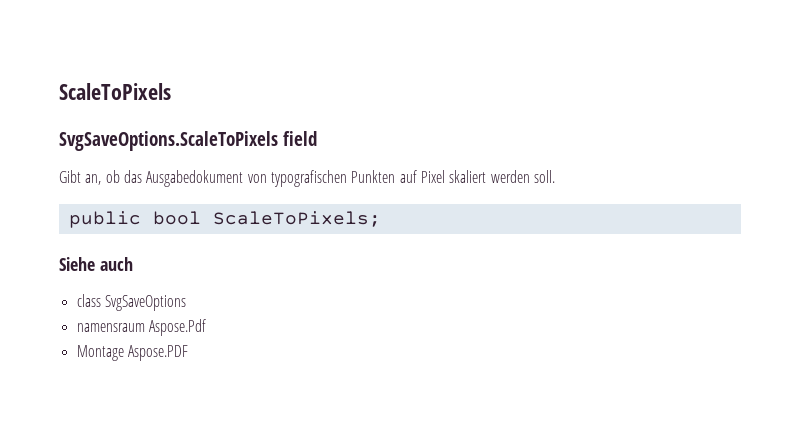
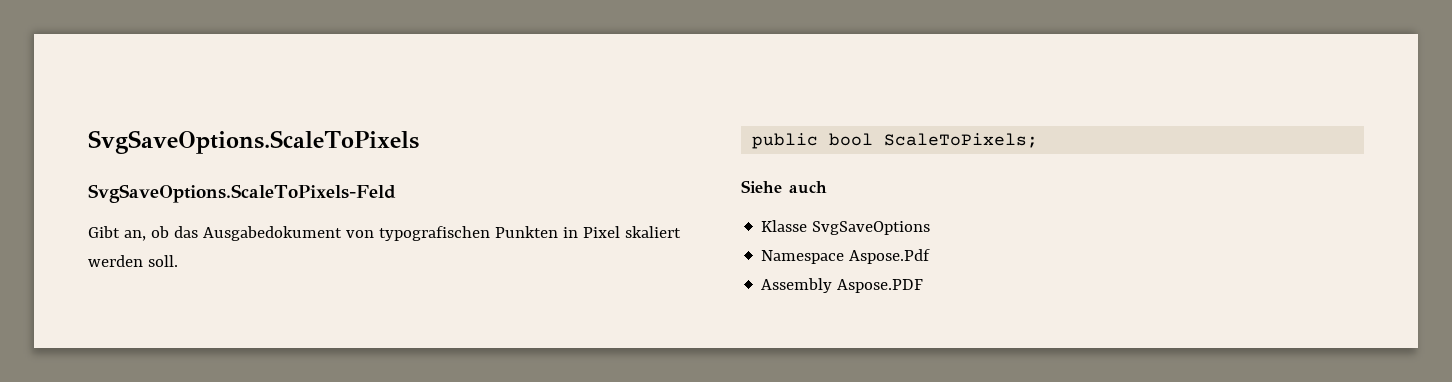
[59,83,171,100] [59,131,317,151] ScaleToPixels // SvgSaveOptions.ScaleToPixels field -> [88,130,419,154] [88,184,396,203] SvgSaveOptions.ScaleToPixels // SvgSaveOptions.ScaleToPixels-Feld
[399,170,417,183] auf -> [562,227,578,238] in
[76,294,101,307] class -> [761,220,808,232] Klasse
[76,323,145,332] namensraum -> [761,250,845,264] Namespace
[76,345,124,361] Montage -> [761,278,833,293] Assembly

